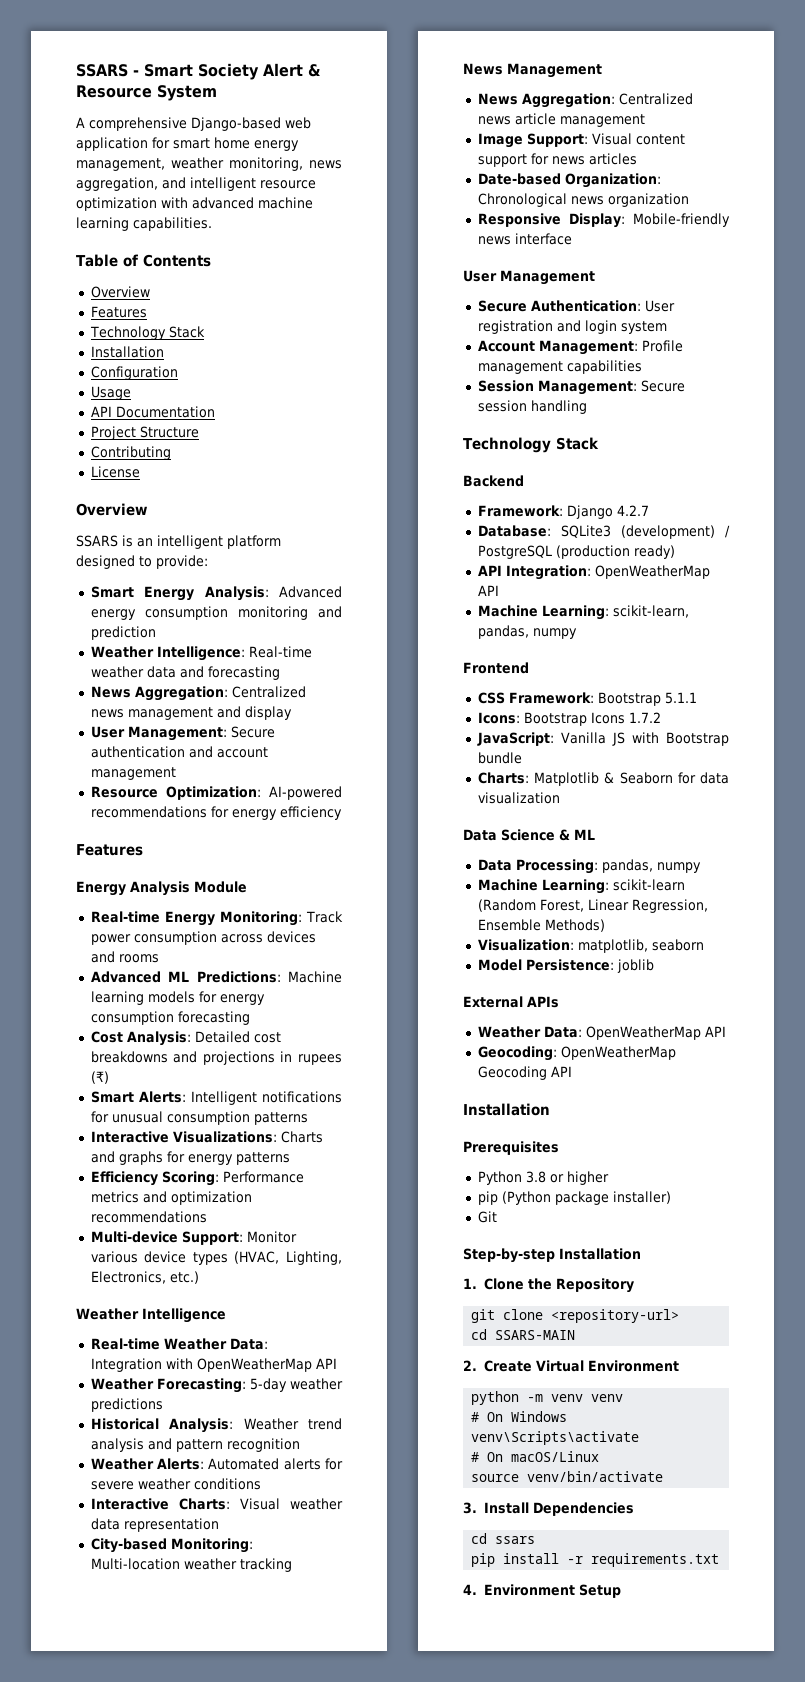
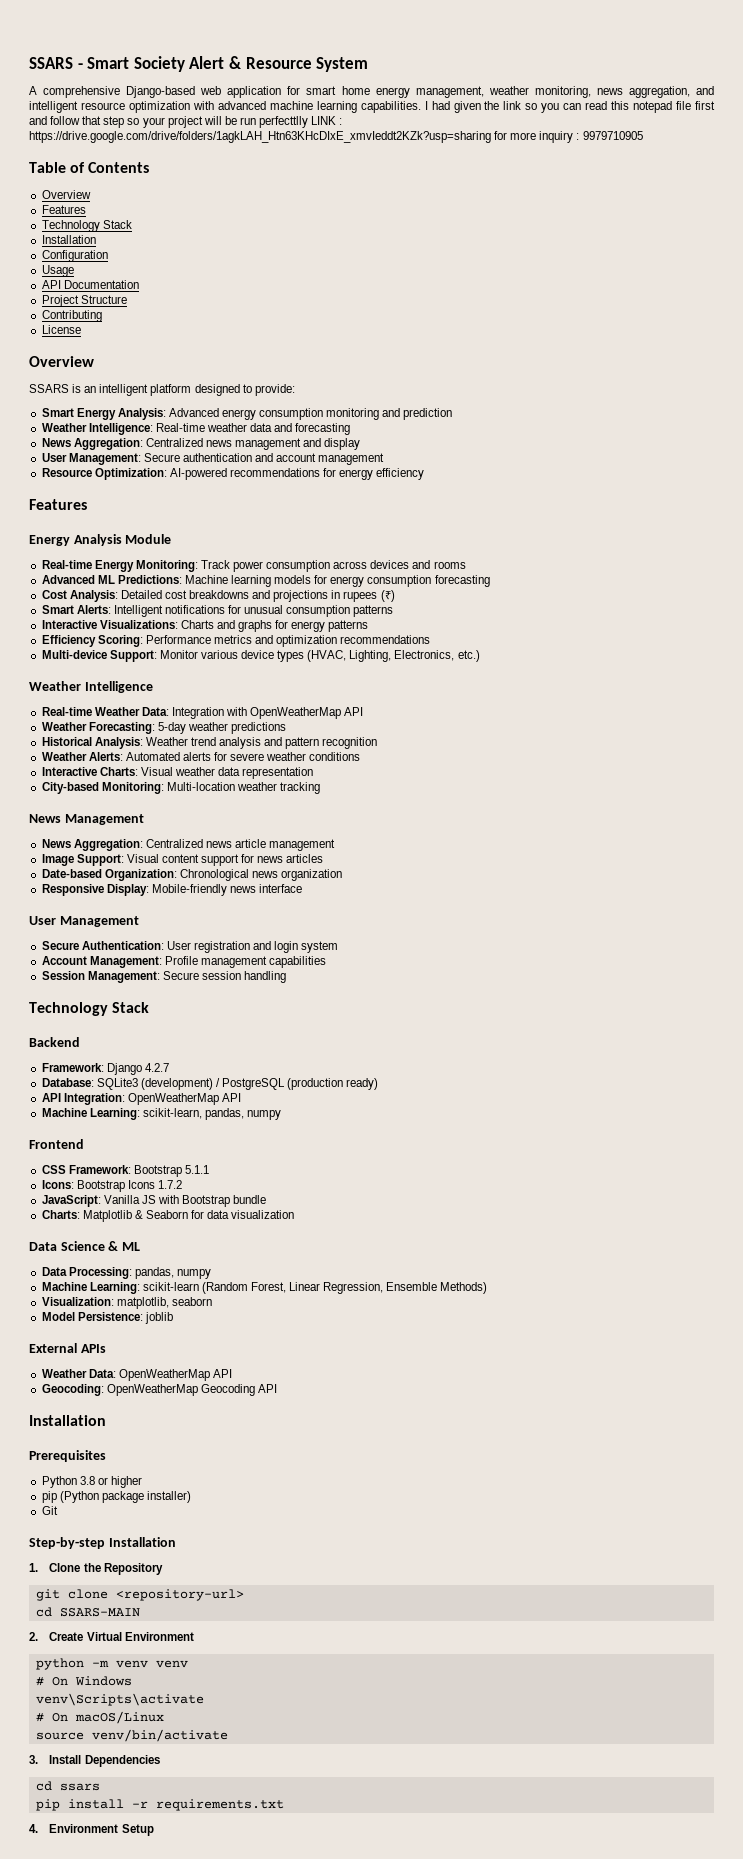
(212, 224) none -> [424,101,716,113] [29,116,343,128] [29,131,643,143] I had given the link so you can read this notepad file first and follow that step so your project will be run perfecttlly LINK : https://drive.google.com/drive/folders/1agkLAH_Htn63KHcDIxE_xmvIeddt2KZk?usp=sharing for more inquiry : 9979710905

